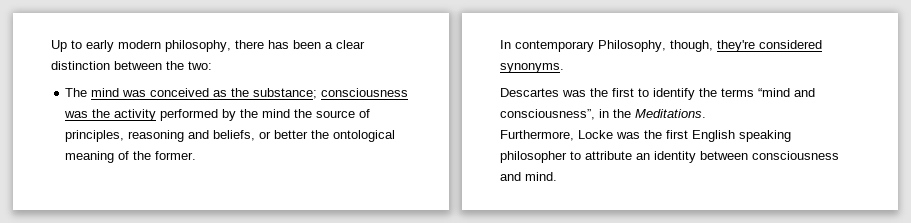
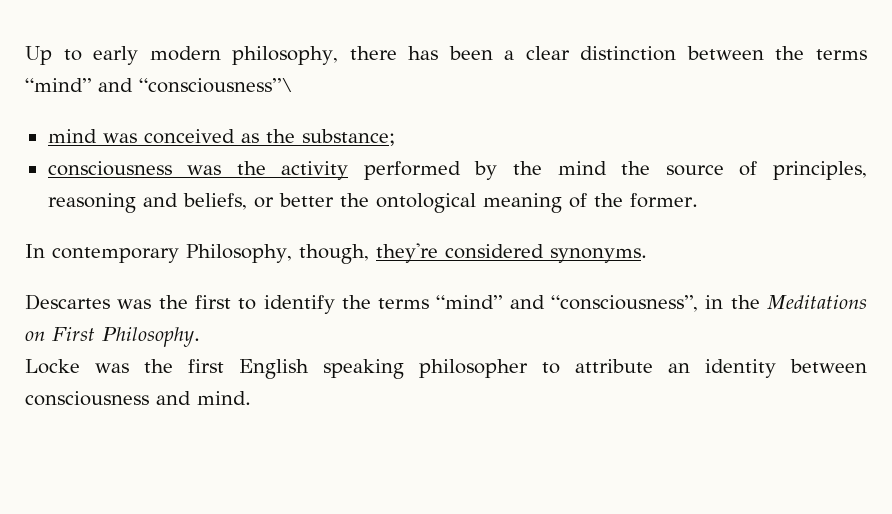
[188,61,212,70] [65,88,88,97] two: // The -> [815,49,867,60] [25,78,293,93] terms “mind” and “consciousness”\ //
(318, 93) none -> (395, 137) //
[758,88,815,97] [500,109,706,120] [500,130,574,141] “mind and consciousness”, in the Meditations. // Furthermore, -> [436,295,868,312] [25,327,200,347] “mind” and “consciousness”, in the Meditations on First Philosophy. //

